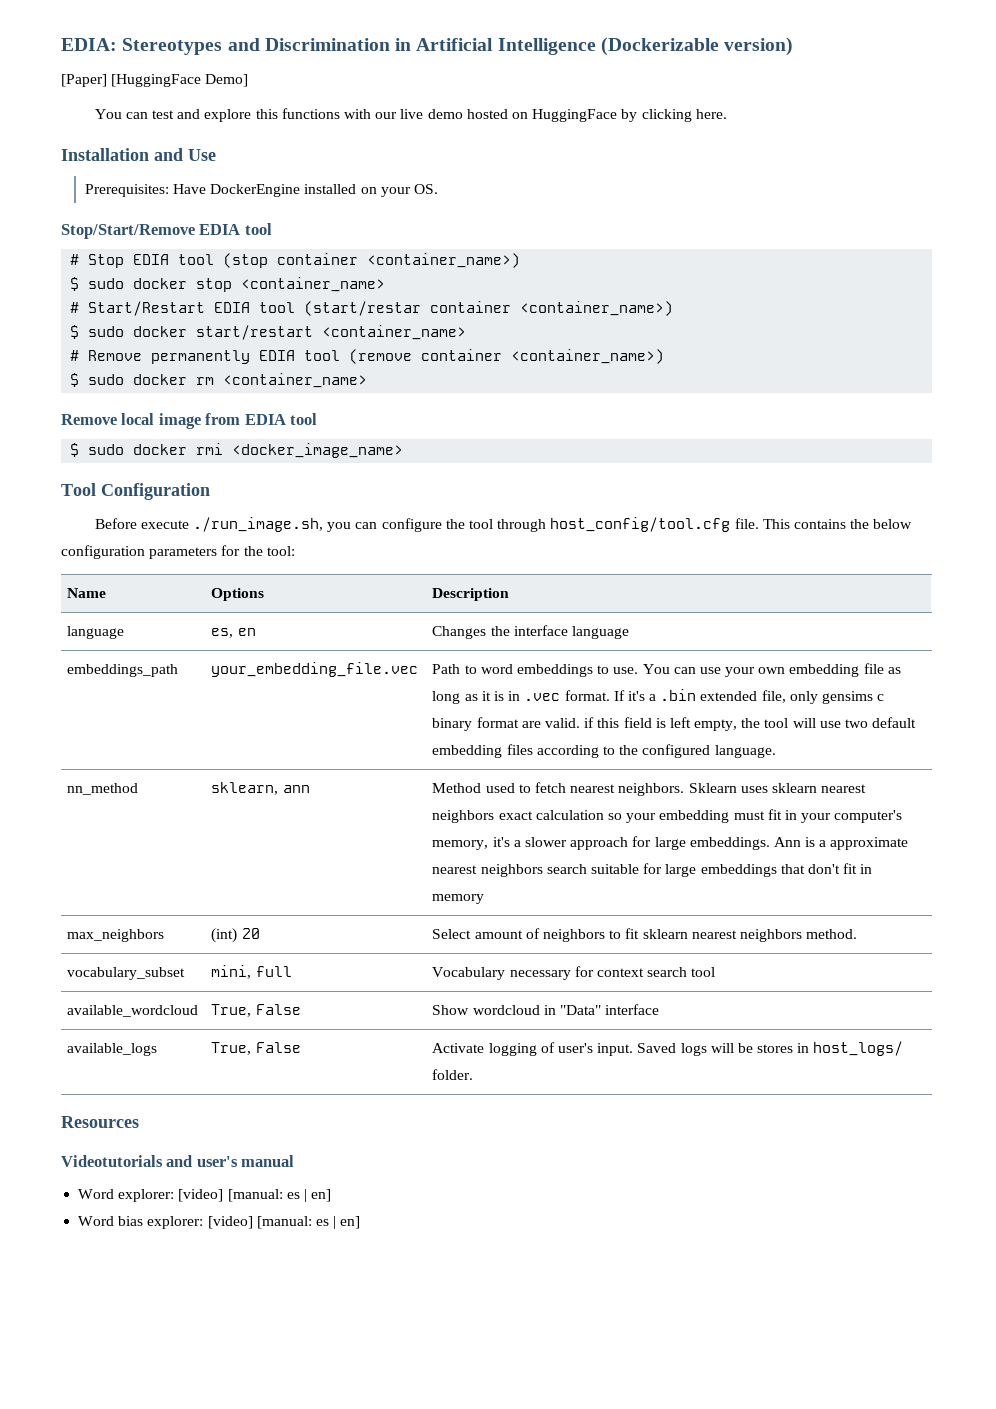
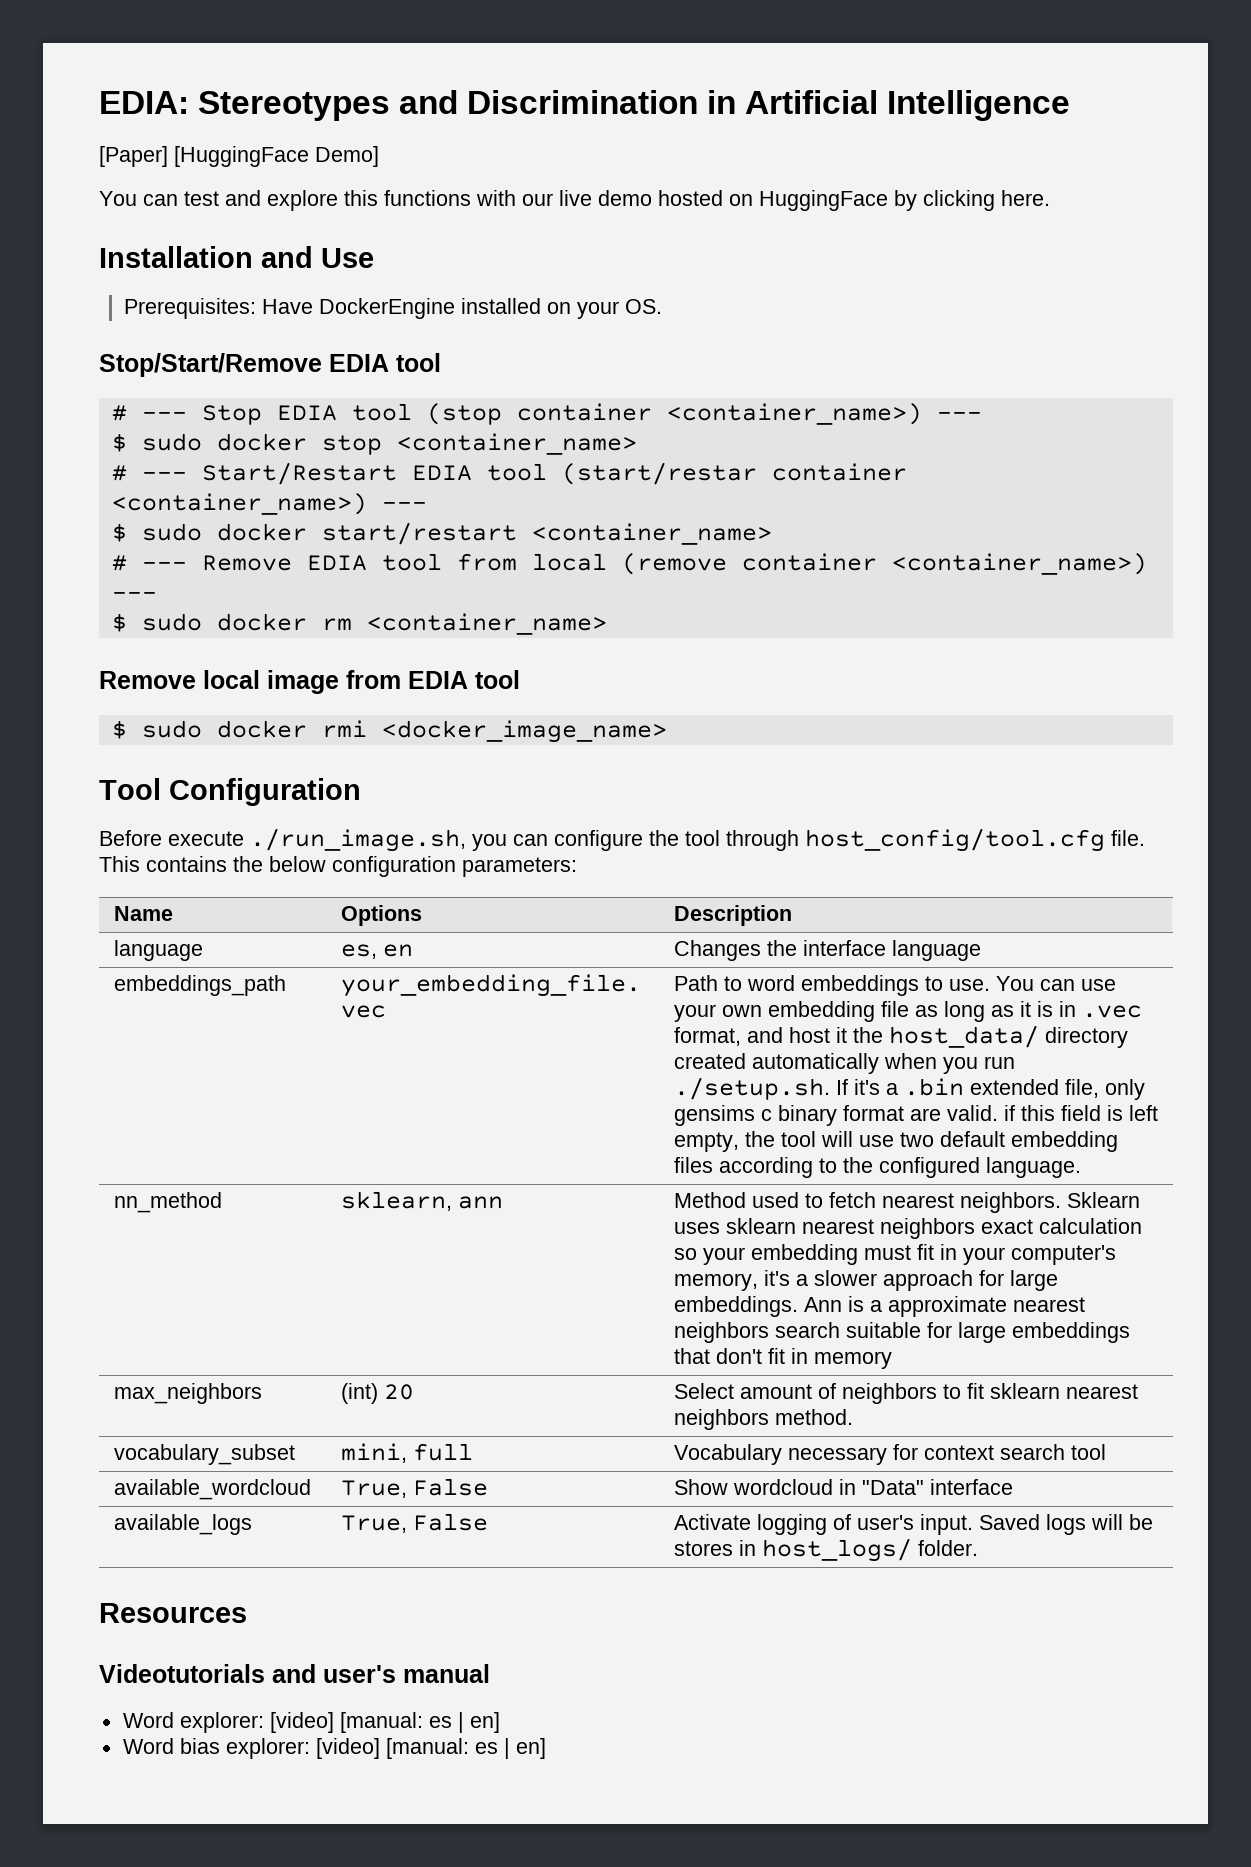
[600,37,794,56] (Dockerizable version) -> (1071, 105) none
(80, 259) none -> [141,412,187,420] ---
(521, 260) none -> [936,412,982,420] ---
(80, 307) none -> [141,472,187,480] ---
(674, 308) none -> [381,502,427,510] ---
[88,350,341,364] Remove permanently EDIA tool -> [141,553,607,571] --- Remove EDIA tool from local
(665, 356) none -> [111,592,157,600] ---
[149,545,295,559] parameters for the tool: -> [462,857,577,877] parameters:
[564,690,610,701] format. -> [673,1025,1128,1048] [673,1053,1015,1074] [673,1077,830,1100] format, and host it the host_data/ directory created automatically when you run ./setup.sh.

